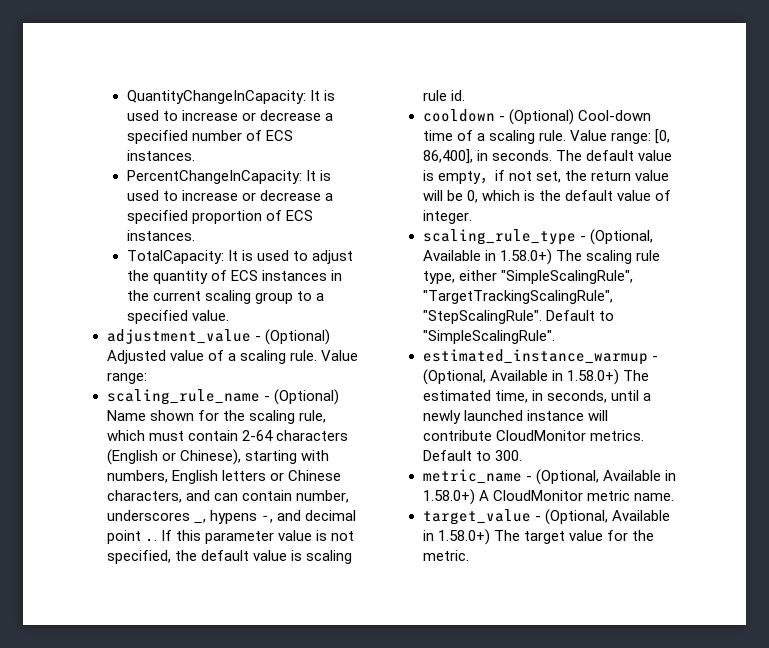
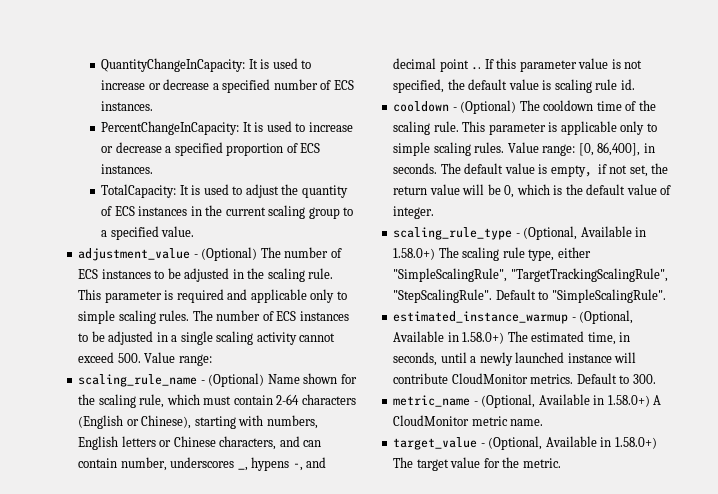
[106,350,317,364] Adjusted value of a scaling rule. -> [260,247,342,258] [78,268,334,282] [78,289,347,303] [78,310,349,324] [78,331,336,345] [78,352,141,363] The number of ECS instances to be adjusted in the scaling rule. This parameter is required and applicable only to simple scaling rules. The number of ECS instances to be adjusted in a single scaling activity cannot exceed 500.
[577,110,651,121] Cool-down -> [519,100,594,111] The cooldown
[476,130,566,144] a scaling rule. -> [638,100,656,111] [393,121,657,135] [393,142,505,156] the scaling rule. This parameter is applicable only to simple scaling rules.

